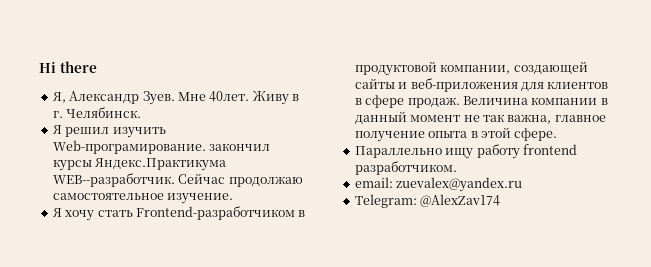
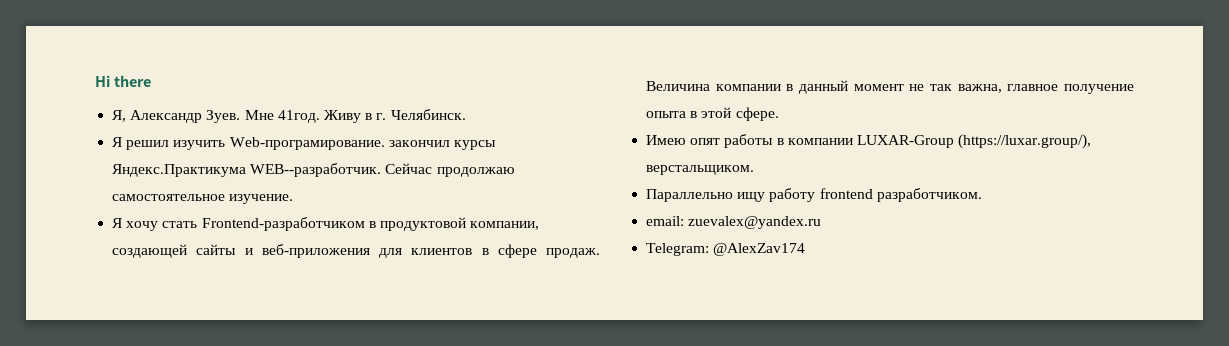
[209,91,250,102] 40лет. -> [277,110,320,123] 41год.
(558, 134) none -> [646,134,1092,149] [646,165,755,175] // Имею опят работы в компании LUXAR-Group (https://luxar.group/), верстальщиком.

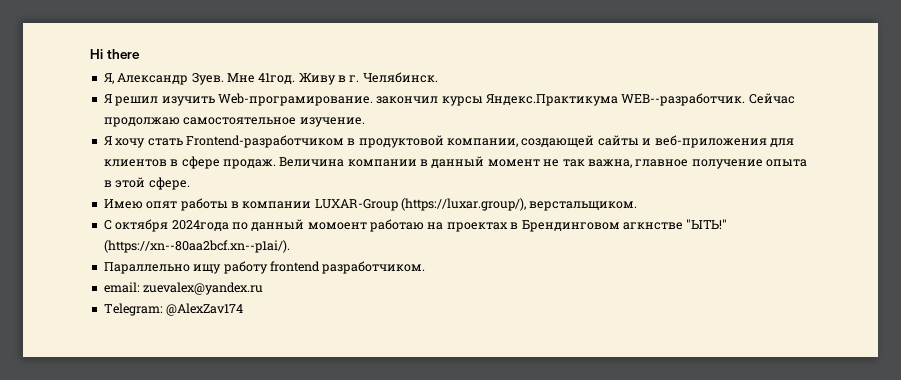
(755, 170) none -> [103,219,728,232] [103,240,290,253] // С октября 2024года по данный момоент работаю на проектах в Брендинговом агкнстве "ЫТЬ!" (https://xn--80aa2bcf.xn--p1ai/).

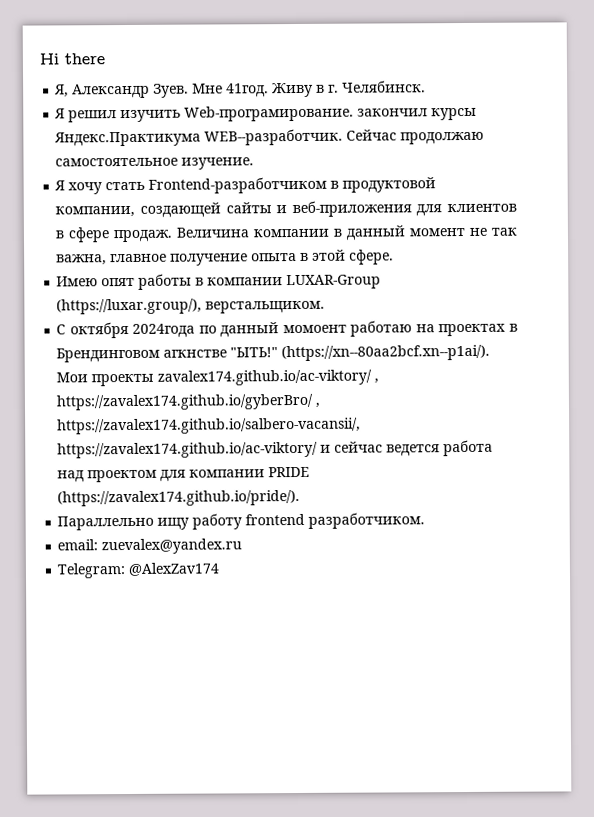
(290, 246) none -> [56,369,380,387] [56,393,321,411] [57,417,362,435] [57,439,494,459] [57,466,311,483] [57,489,301,507] Мои проекты zavalex174.github.io/ac-viktory/ , https://zavalex174.github.io/gyberBro/ , https://zavalex174.github.io/salbero-vacansii/, https://zavalex174.github.io/ac-viktory/ и сейчас ведется работа над проектом для компании PRIDE (https://zavalex174.github.io/pride/).

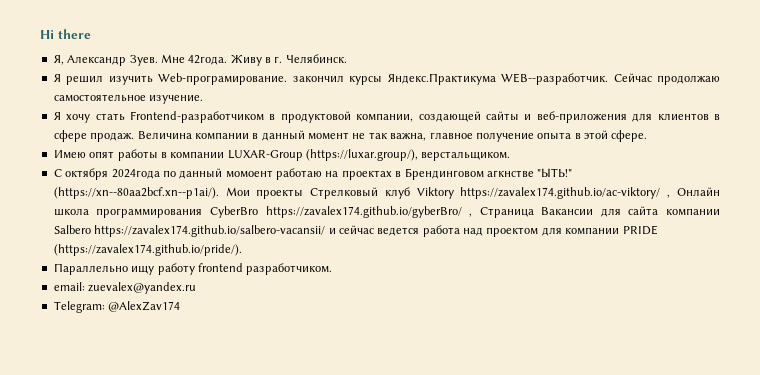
[226,83,270,98] 41год. -> [188,55,228,65] 42года.
[157,369,380,386] [56,393,321,411] [57,417,362,435] [57,441,319,459] zavalex174.github.io/ac-viktory/ , https://zavalex174.github.io/gyberBro/ , https://zavalex174.github.io/salbero-vacansii/, https://zavalex174.github.io/ac-viktory/ -> [310,187,720,199] [53,206,721,218] [53,225,326,237] Стрелковый клуб Viktory https://zavalex174.github.io/ac-viktory/ , Онлайн школа программирования CyberBro https://zavalex174.github.io/gyberBro/ , Страница Вакансии для сайта компании Salbero https://zavalex174.github.io/salbero-vacansii/

